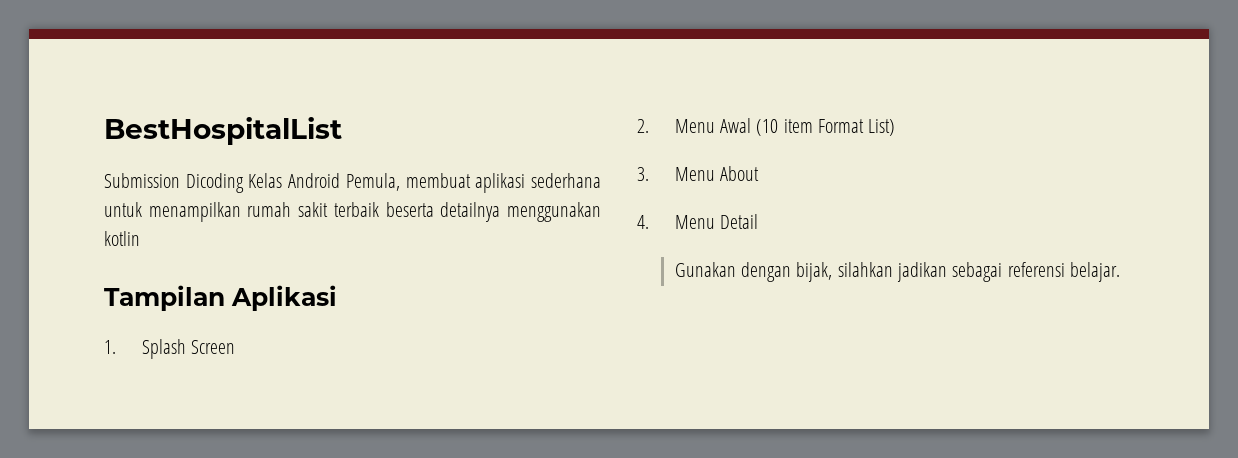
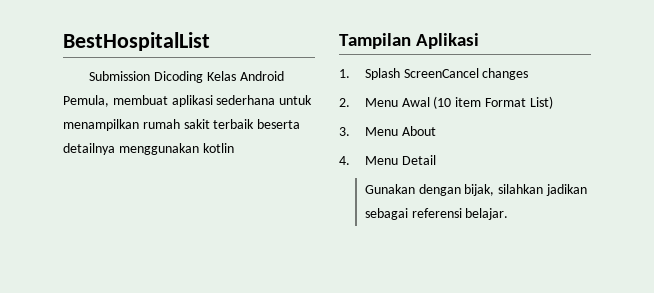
[191,340,236,354] Screen -> [403,68,529,80] ScreenCancel changes

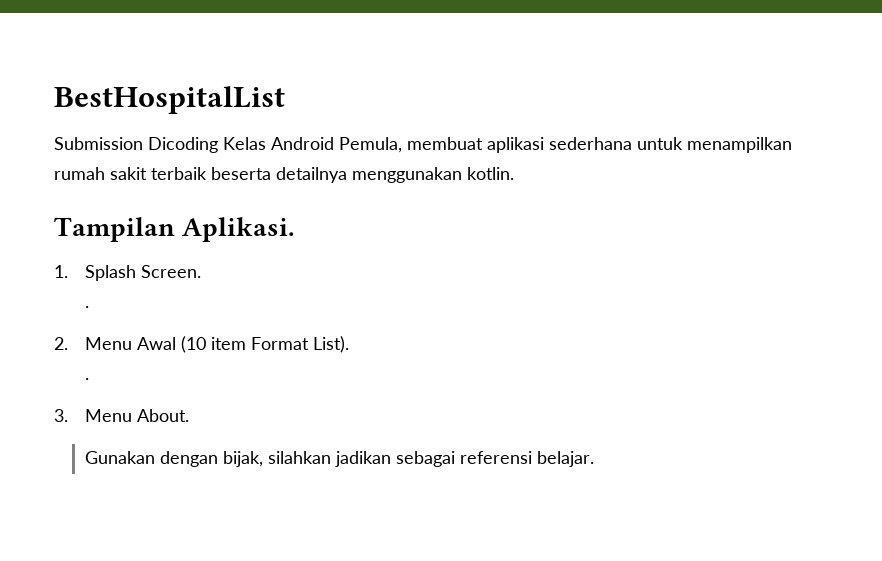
[202,143,234,153] kotlin -> [467,167,514,180] kotlin.
[416,33,480,49] Aplikasi -> [182,217,296,242] Aplikasi.
[403,68,529,80] ScreenCancel changes -> [140,265,201,278] [84,306,89,308] Screen. // .
[529,96,553,109] List) -> [312,336,349,353] [84,378,89,380] List). // .
[401,126,436,136] [339,155,436,165] About // 4. Menu Detail -> [136,409,189,422] About.

